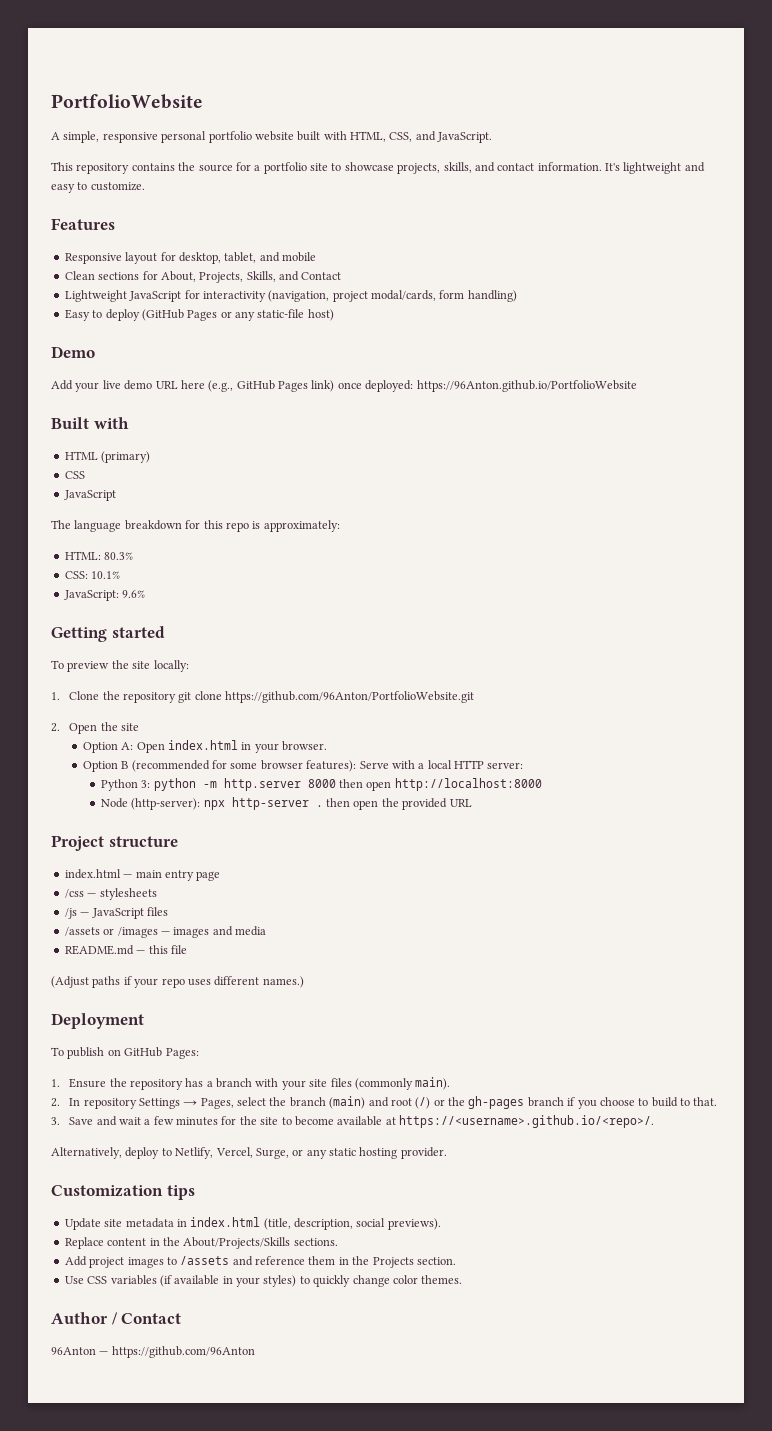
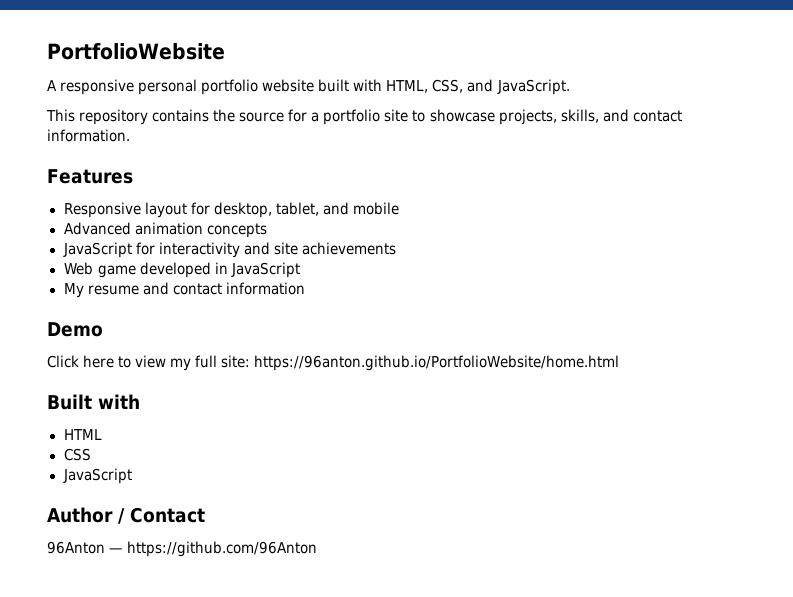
[63,131,100,143] simple, -> (57, 85) none
[605,162,705,174] [51,182,145,193] It's lightweight and easy to customize. -> (130, 135) none
[64,271,342,283] [64,290,517,302] [64,309,334,321] [51,346,95,358] [51,380,637,392] Clean sections for About, Projects, Skills, and Contact // Lightweight JavaScript for interactivity (navigation, project modal/cards, form handling) // Easy to deploy (GitHub Pages or any static-file host) // Demo // Add your live demo URL here (e.g., GitHub Pages link) once deployed: https://96Anton.github.io/PortfolioWebsite -> [63,222,267,238] [62,242,396,258] [63,262,300,278] [63,282,305,298] [47,322,103,337] [47,355,620,371] Advanced animation concepts // JavaScript for interactivity and site achievements // Web game developed in JavaScript // My resume and contact information // Demo // Click here to view my full site: https://96anton.github.io/PortfolioWebsite/home.html
[101,451,151,463] (primary) -> (102, 434) none
[51,520,340,532] [64,551,134,560] [64,571,121,579] [63,590,146,601] [51,626,165,642] [51,660,189,672] [51,691,474,703] [51,722,139,734] [82,740,328,753] [82,760,524,772] [100,778,542,791] [100,797,472,810] [51,835,178,851] [64,869,221,881] [64,888,157,900] [64,907,168,919] [64,926,266,938] [64,945,187,955] [51,976,304,988] [51,1013,144,1029] [51,1047,199,1059] [51,1077,451,1090] [51,1096,718,1109] [51,1115,654,1128] [51,1147,447,1159] [51,1185,195,1200] [64,1217,441,1230] [64,1237,338,1249] [64,1256,456,1268] [64,1275,463,1287] // The language breakdown for this repo is approximately: // HTML: 80.3% // CSS: 10.1% // JavaScript: 9.6% // Getting started // To preview the site locally: // 1. Clone the repository git clone https://github.com/96Anton/PortfolioWebsite.git // 2. Open the site // Option A: Open index.html in your browser. // Option B (recommended for some browser features): Serve with a local HTTP server: // Python 3: python -m http.server 8000 then open http://localhost:8000 // Node (http-server): npx http-server . then open the provided URL // Project structure // index.html — main entry page // /css — stylesheets // /js — JavaScript files // /assets or /images — images and media // README.md — this file // (Adjust paths if your repo uses different names.) // Deployment // To publish on GitHub Pages: // 1. Ensure the repository has a branch with your site files (commonly main). // 2. In repository Settings → Pages, select the branch (main) and root (/) or the gh-pages branch if you choose to build to that. // 3. Save and wait a few minutes for the site to become available at https://<username>.github.io/<repo>/. // Alternatively, deploy to Netlify, Vercel, Surge, or any static hosting provider. // Customization tips // Update site metadata in index.html (title, description, social previews). // Replace content in the About/Projects/Skills sections. // Add project images to /assets and reference them in the Projects section. // Use CSS variables (if available in your styles) to quickly change color themes. -> (132, 476) none

